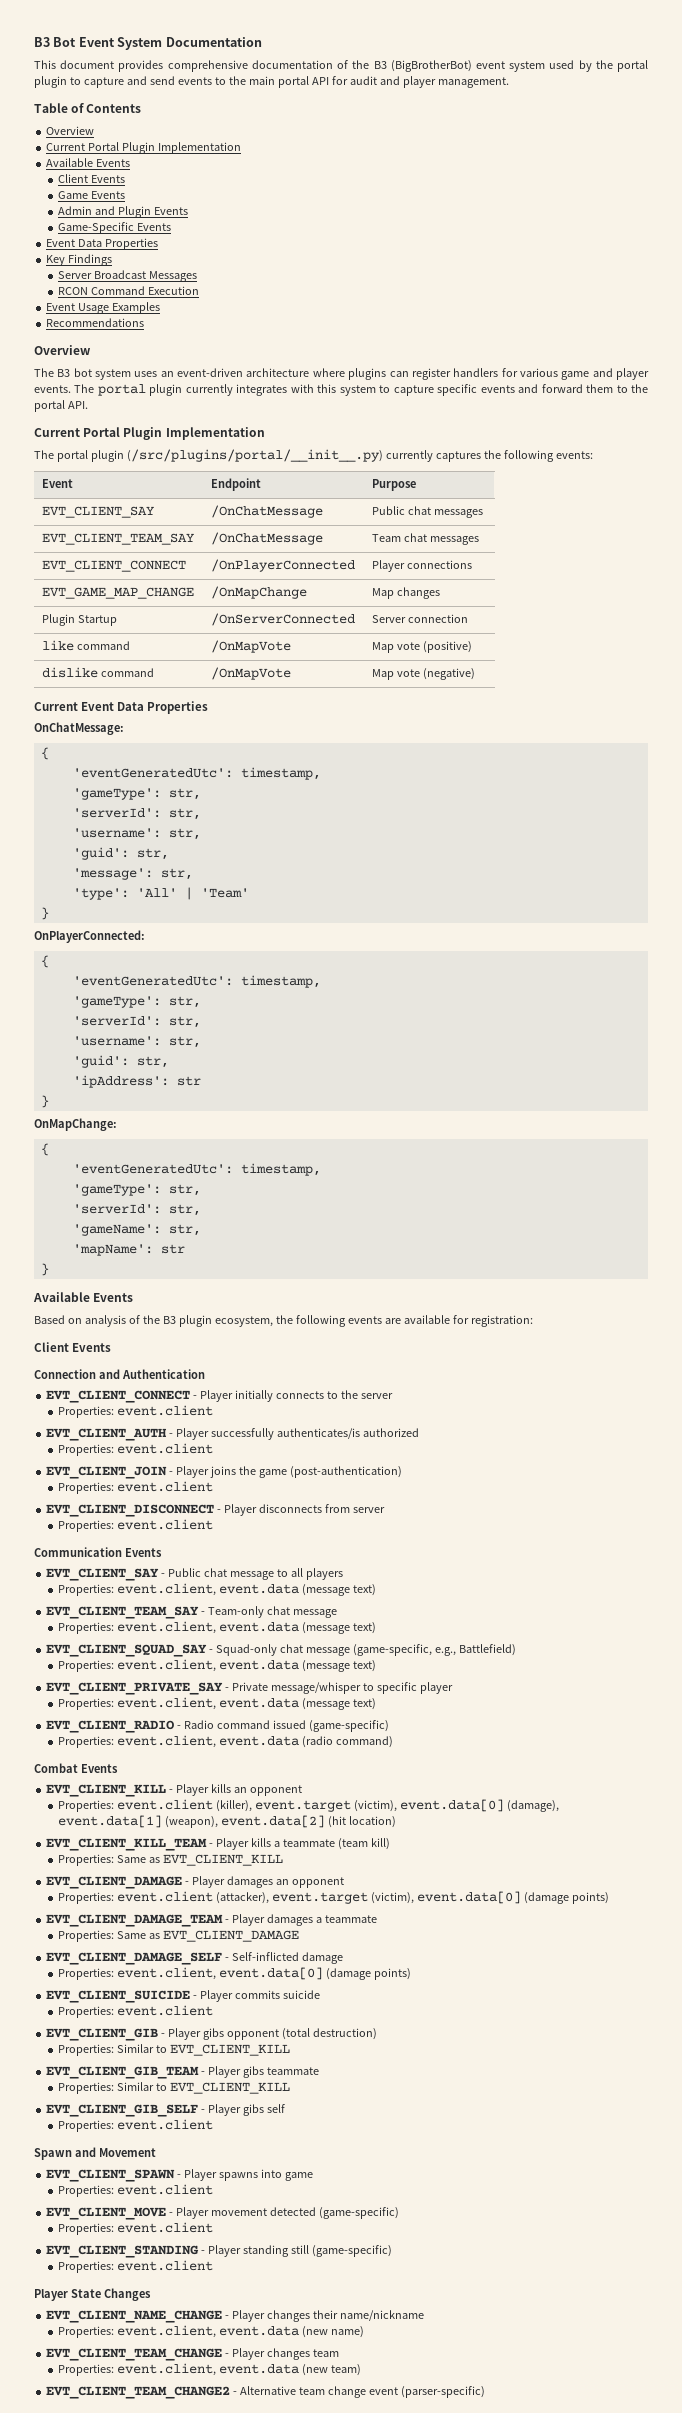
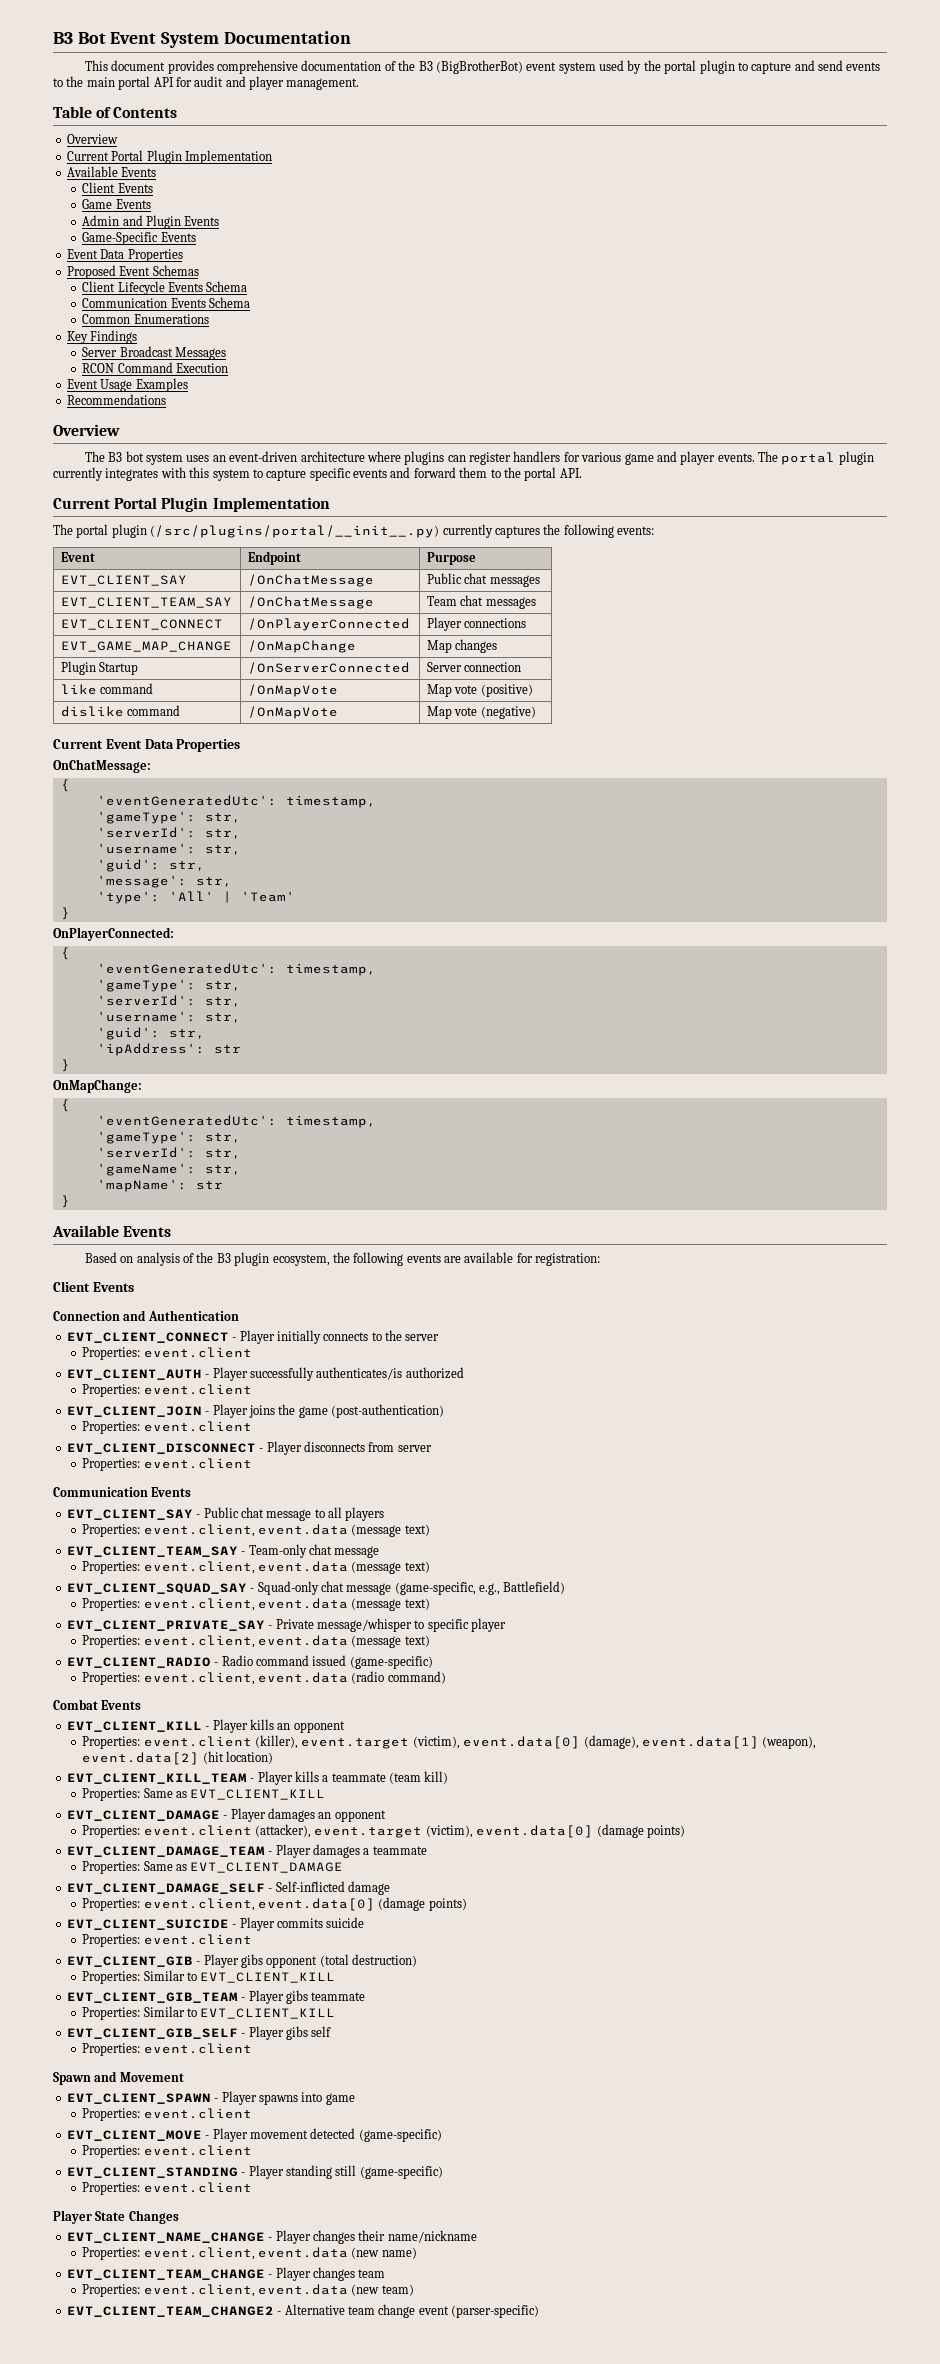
(159, 244) none -> [66,265,199,279] [82,281,248,295] [82,297,251,308] [82,314,209,324] // Proposed Event Schemas // Client Lifecycle Events Schema // Communication Events Schema // Common Enumerations

